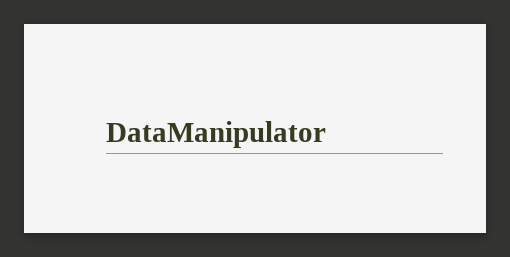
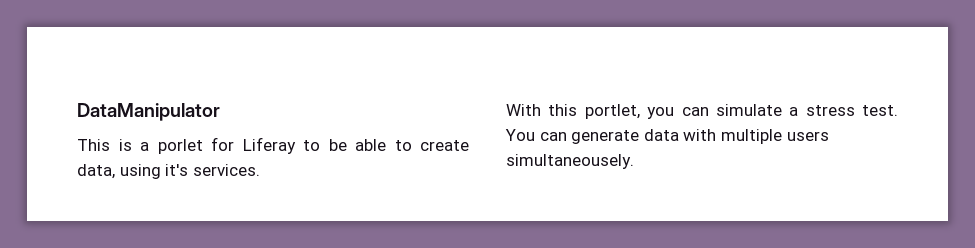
(326, 134) none -> [77,137,469,154] [77,164,260,179] [506,104,898,119] [505,129,829,144] [506,154,634,169] // This is a porlet for Liferay to be able to create data, using it's services. // With this portlet, you can simulate a stress test. You can generate data with multiple users simultaneousely.

